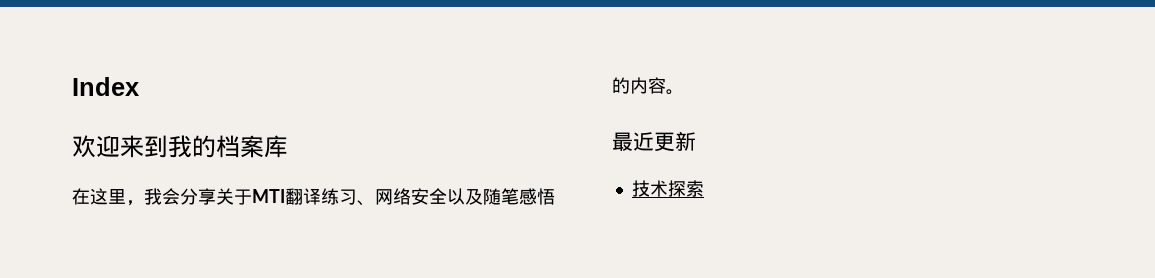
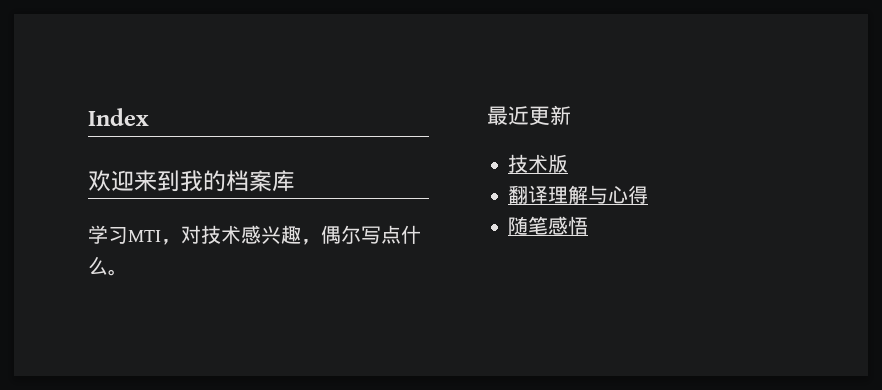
[72,188,555,206] [612,77,684,95] [612,131,696,152] [631,180,704,197] 在这里，我会分享关于MTI翻译练习、网络安全以及随笔感悟的内容。 // 最近更新 // 技术探索 -> [88,225,421,245] [88,256,128,276] [487,105,571,126] [508,154,569,173] [508,185,649,204] [508,216,589,235] 学习MTI，对技术感兴趣，偶尔写点什么。 // 最近更新 // 技术版 // 翻译理解与心得 // 随笔感悟

